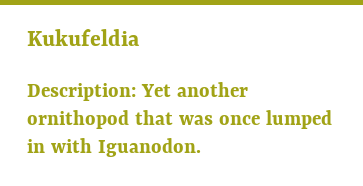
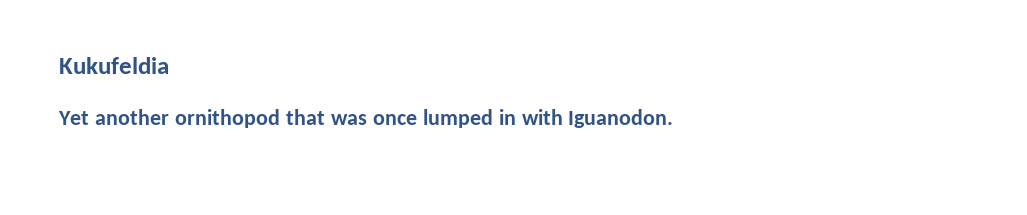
[27,83,136,101] Description: -> (169, 65) none

